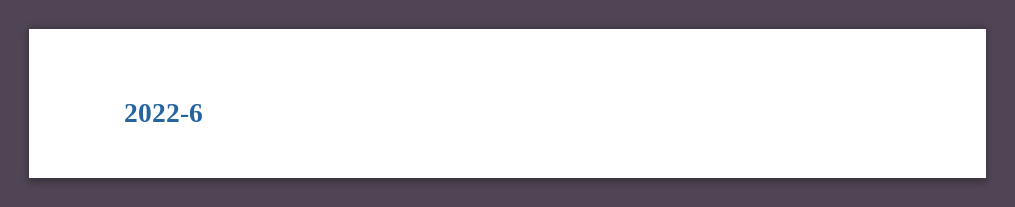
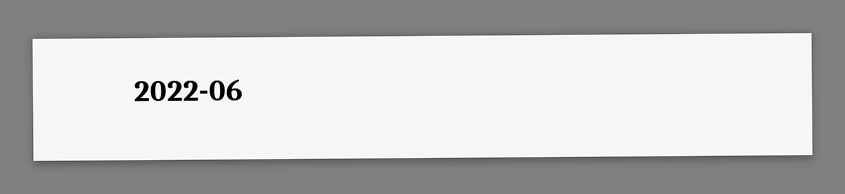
[124,104,203,122] 2022-6 -> [133,79,244,102] 2022-06

